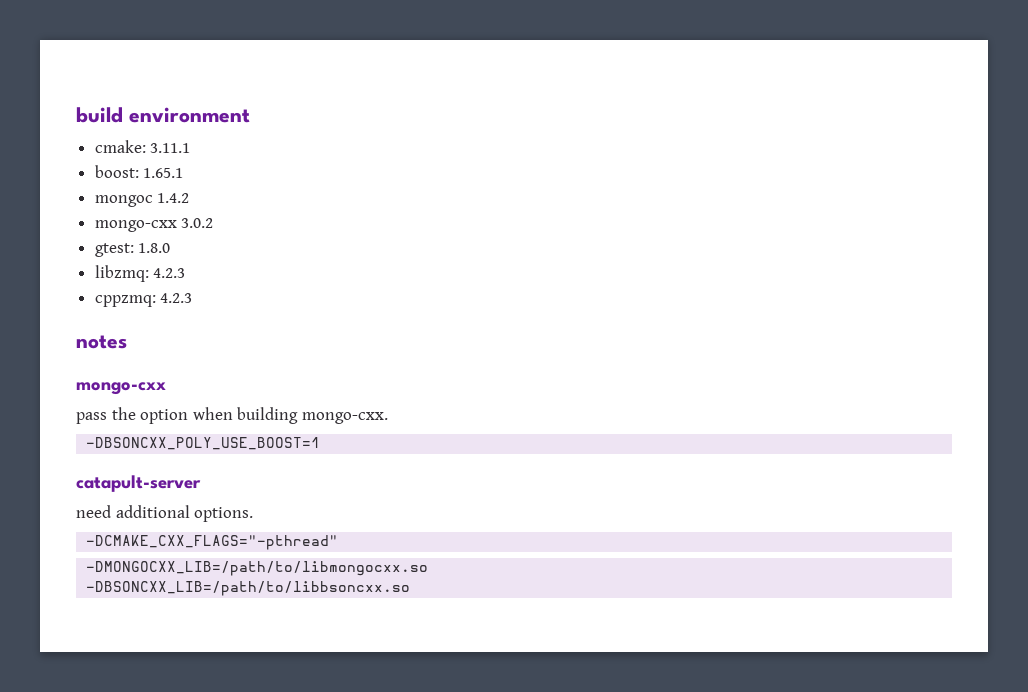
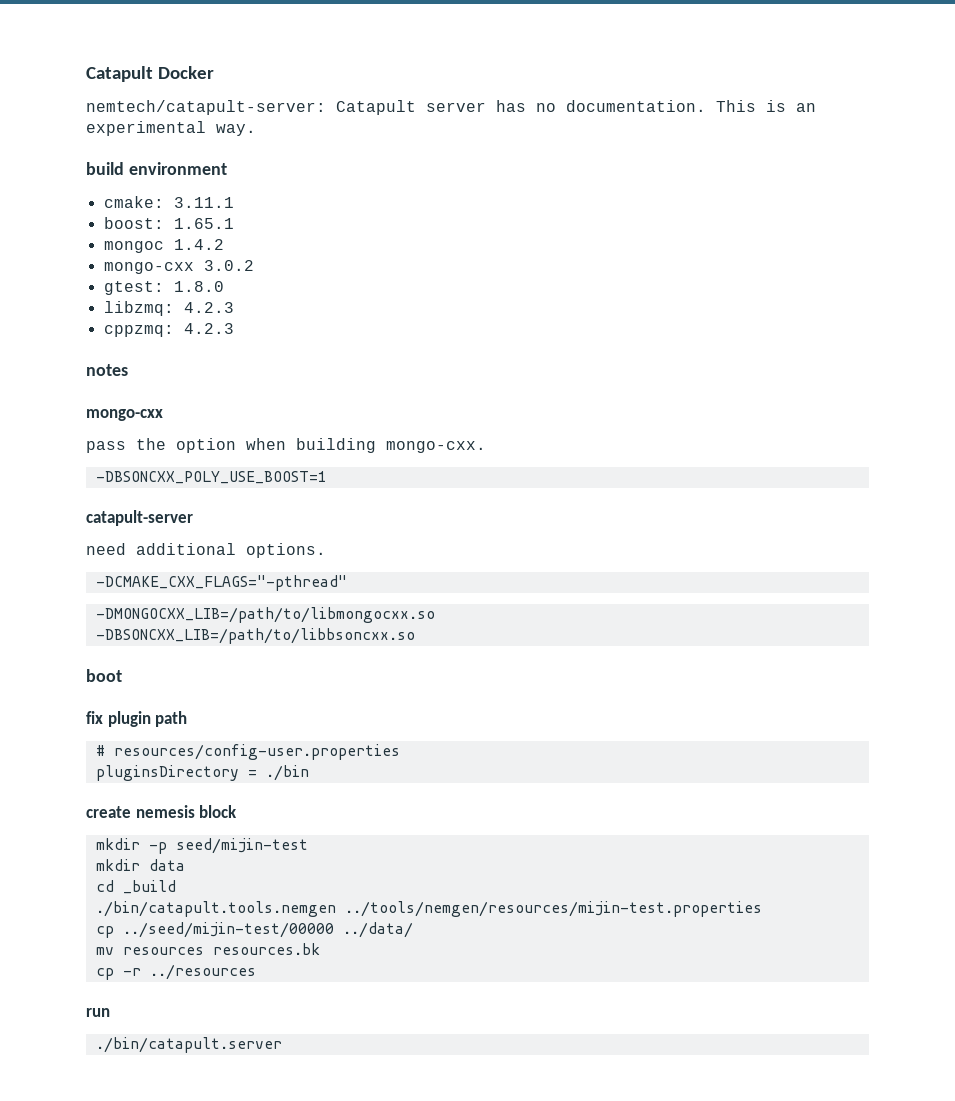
(76, 115) none -> [86,66,215,82] [86,100,816,115] [86,121,256,136] Catapult Docker // nemtech/catapult-server: Catapult server has no documentation. This is an experimental way. //
(411, 588) none -> [86,669,122,682] [86,711,188,727] [95,744,400,760] [95,765,309,781] [86,805,238,818] [95,838,308,854] [95,859,185,871] [95,880,176,894] [95,901,762,917] [95,922,413,938] [95,943,320,955] [95,964,256,980] [86,1008,110,1017] [95,1037,282,1053] // boot // fix plugin path // # resources/config-user.properties // pluginsDirectory = ./bin // create nemesis block // mkdir -p seed/mijin-test // mkdir data // cd _build // ./bin/catapult.tools.nemgen ../tools/nemgen/resources/mijin-test.properties // cp ../seed/mijin-test/00000 ../data/ // mv resources resources.bk // cp -r ../resources // run // ./bin/catapult.server

